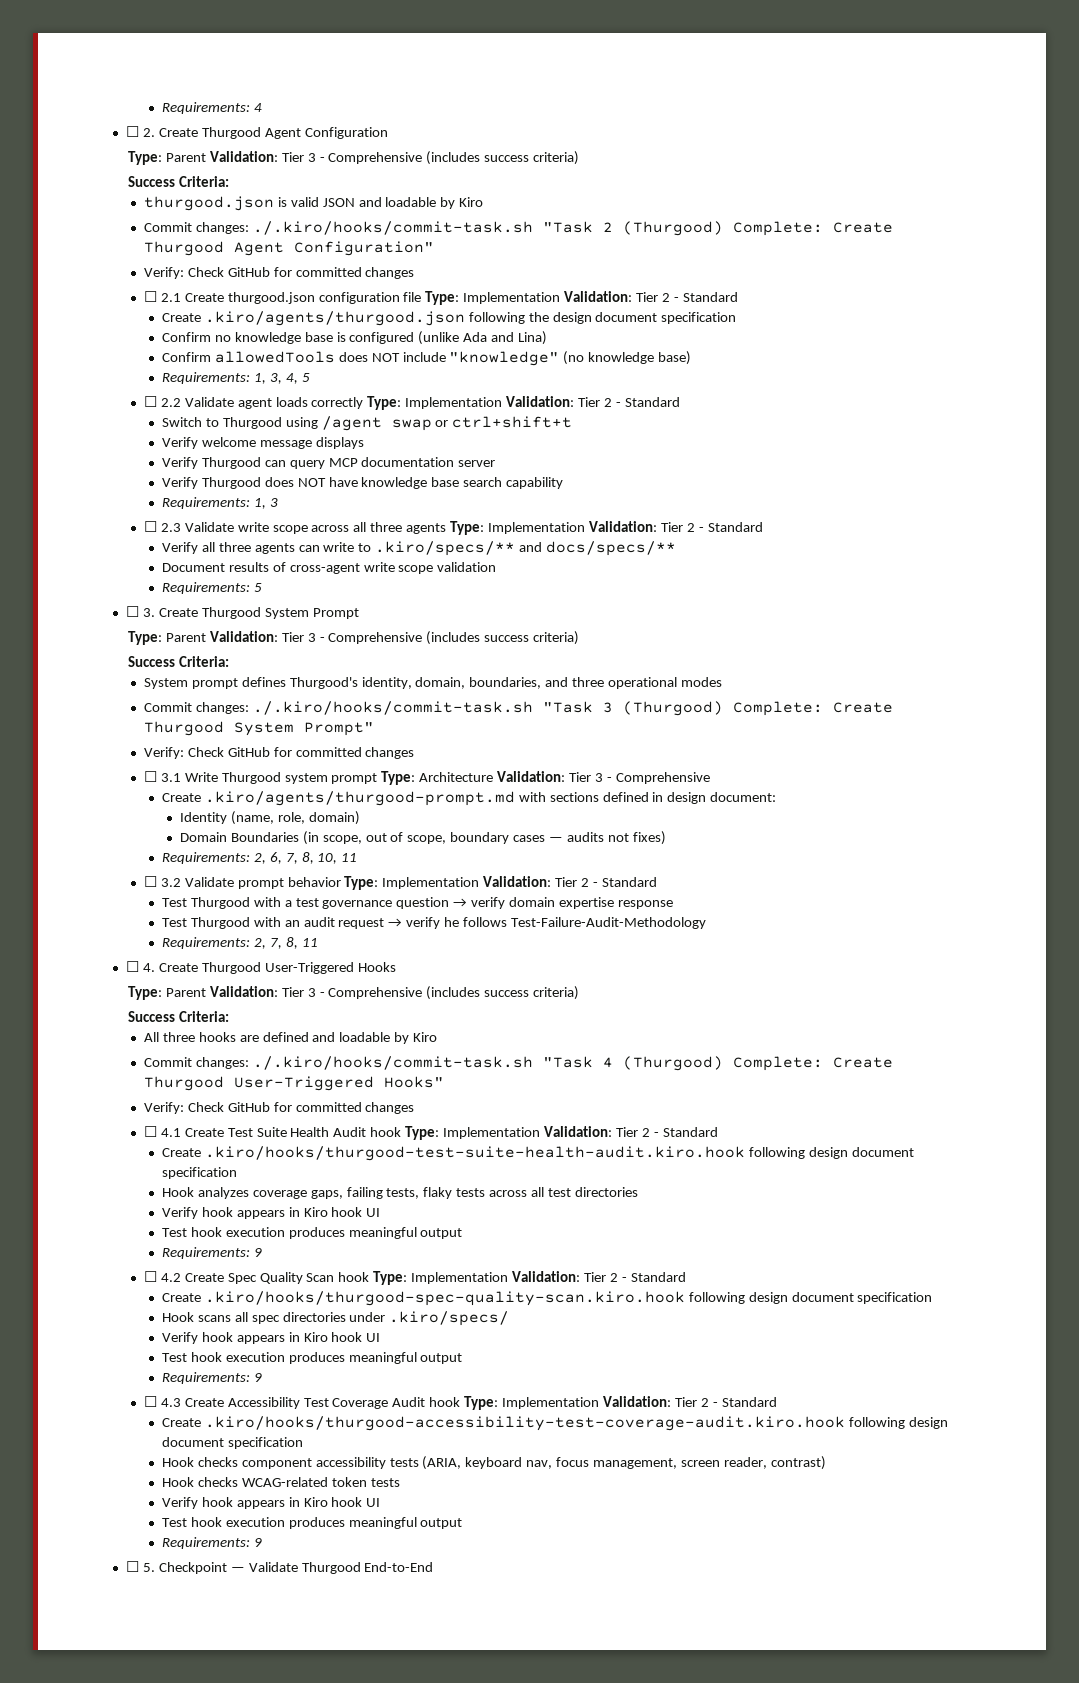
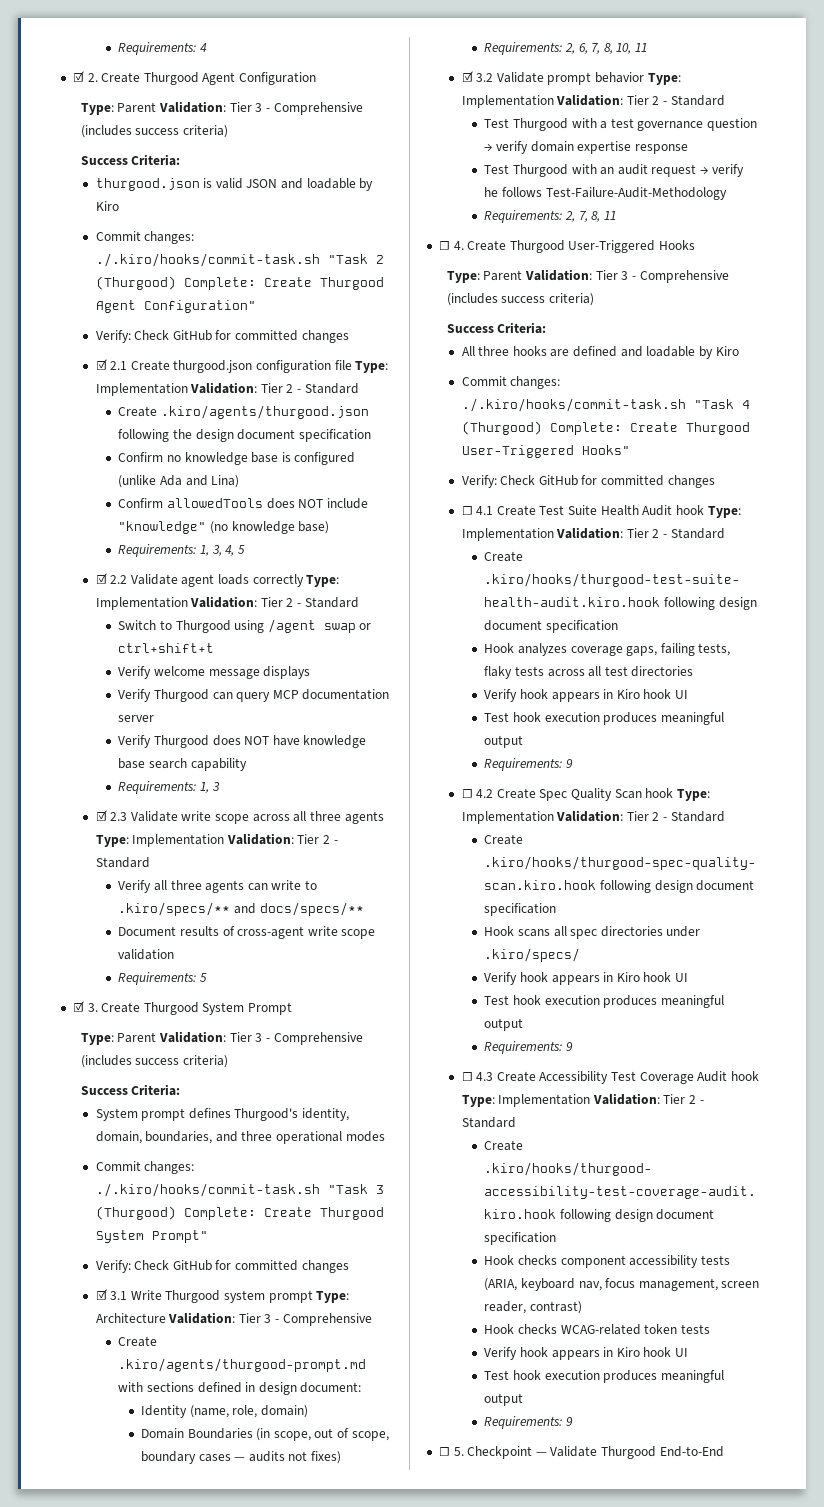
[125,126,139,137] ☐ -> [72,71,84,82] ☑
[143,291,157,302] ☐ -> [95,359,107,370] ☑
[143,396,157,407] ☐ -> [95,573,107,584] ☑
[143,521,157,532] ☐ -> [95,810,107,821] ☑
[125,606,139,617] ☐ -> [72,1001,84,1012] ☑
[143,771,157,782] ☐ -> [95,1289,107,1300] ☑
[143,876,157,887] ☐ -> [461,71,473,82] ☑

